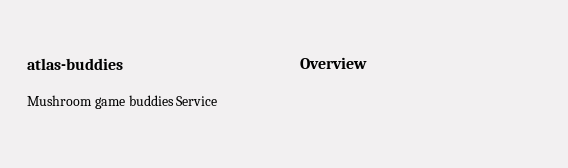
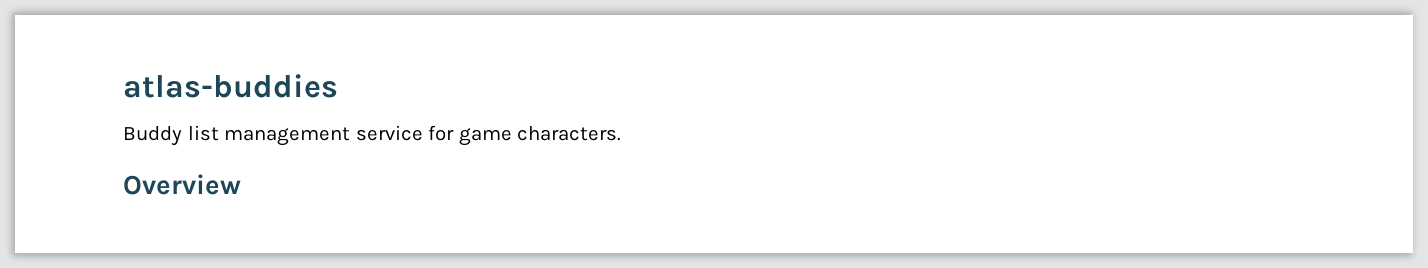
[27,95,218,109] Mushroom game buddies Service -> [123,125,622,146] Buddy list management service for game characters.

